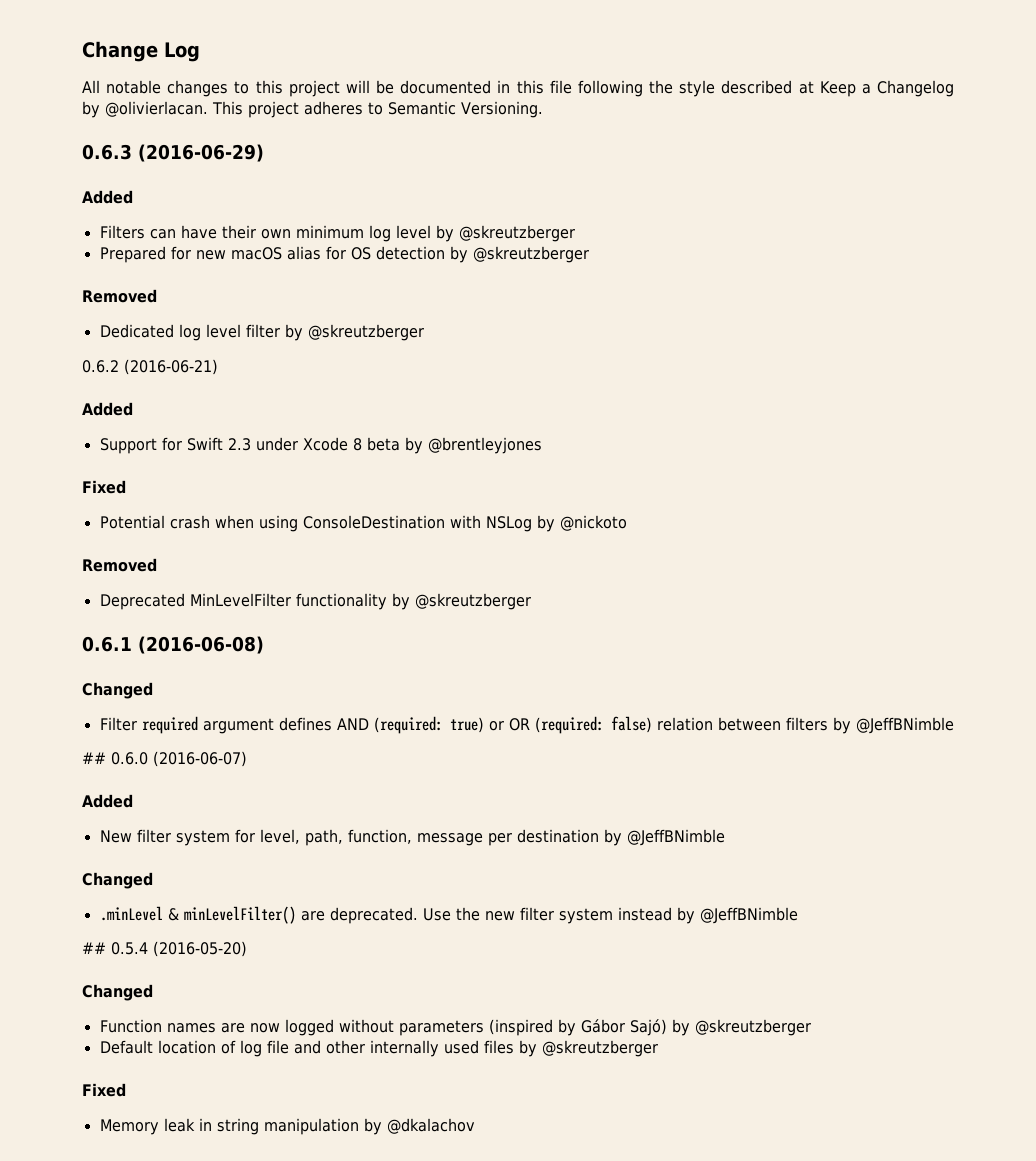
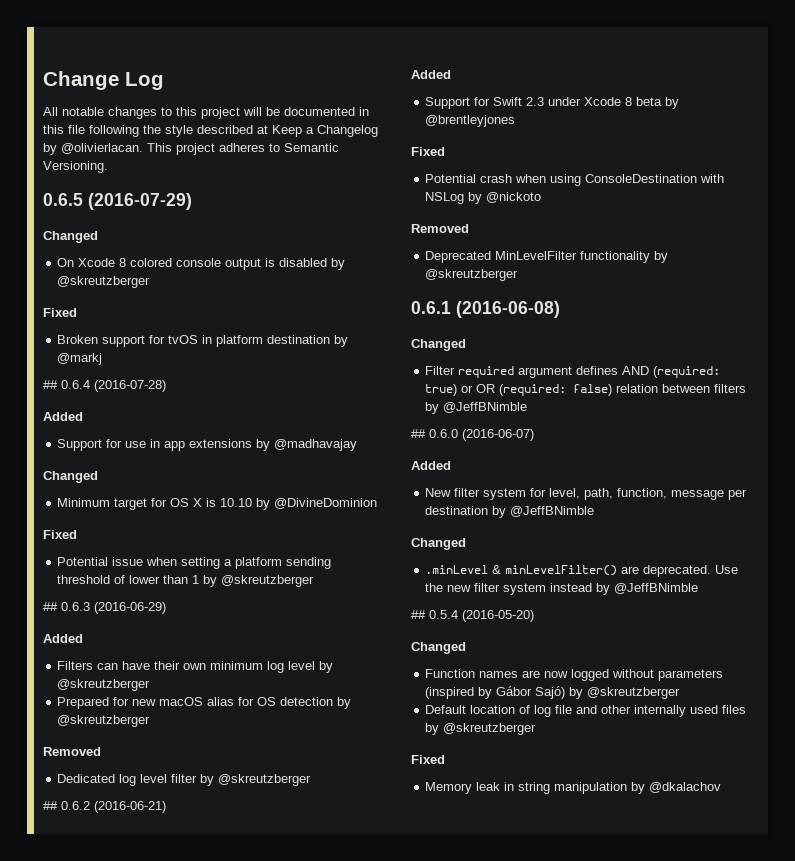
(543, 109) none -> [43,193,192,210] [43,231,98,243] [57,258,346,270] [57,276,151,288] [43,308,77,317] [57,335,349,347] [57,353,103,365] [43,380,166,392] [43,412,83,421] [57,439,358,451] [43,471,98,483] [57,498,378,510] [43,530,77,539] [57,557,332,569] [57,575,315,587] [43,602,58,611] 0.6.5 (2016-07-29) // Changed // On Xcode 8 colored console output is disabled by @skreutzberger // Fixed // Broken support for tvOS in platform destination by @markj // ## 0.6.4 (2016-07-28) // Added // Support for use in app extensions by @madhavajay // Changed // Minimum target for OS X is 10.10 by @DivineDominion // Fixed // Potential issue when setting a platform sending threshold of lower than 1 by @skreutzberger // ##
(424, 332) none -> [43,801,58,810] ##

